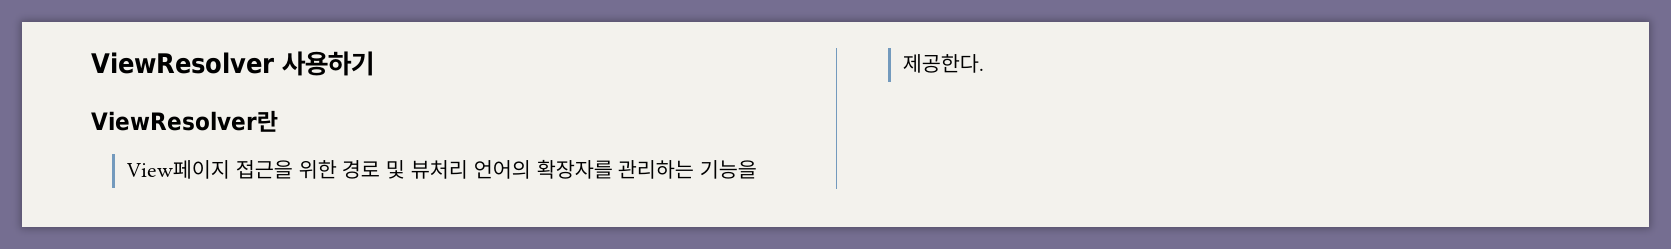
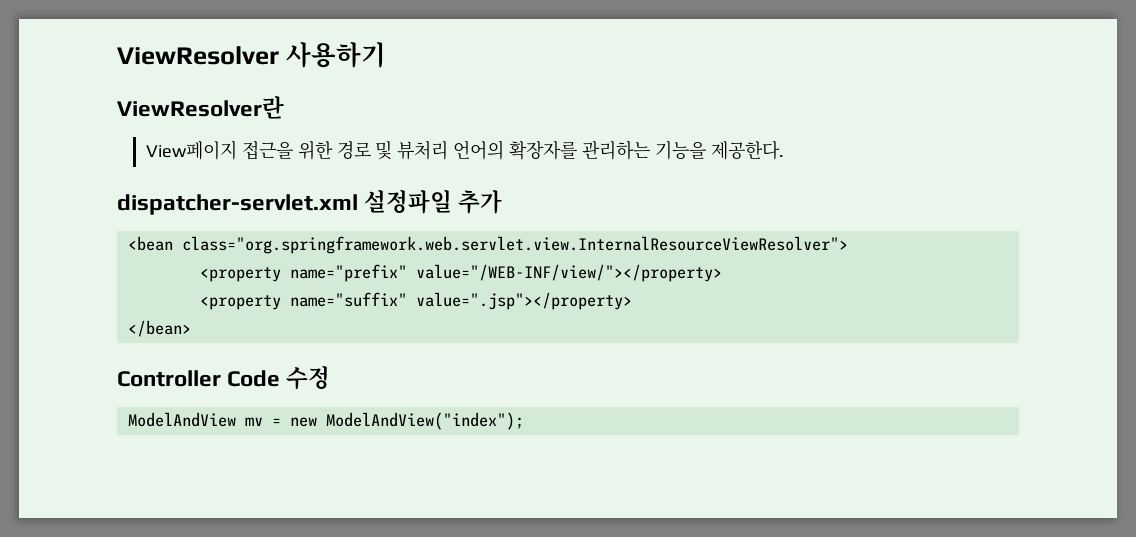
(984, 63) none -> [117,190,503,215] [127,236,848,254] [199,264,722,282] [199,292,632,310] [127,320,191,337] [117,366,331,390] [127,412,524,430] // dispatcher-servlet.xml 설정파일 추가 // <bean class="org.springframework.web.servlet.view.InternalResourceViewResolver"> // <property name="prefix" value="/WEB-INF/view/"></property> // <property name="suffix" value=".jsp"></property> // </bean> // Controller Code 수정 // ModelAndView mv = new ModelAndView("index");

